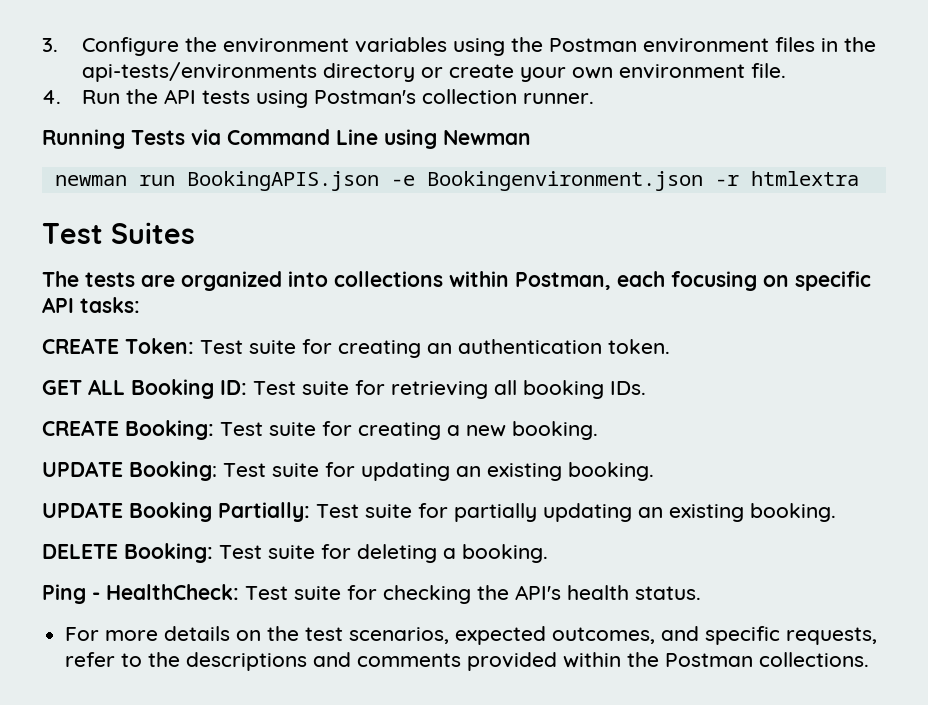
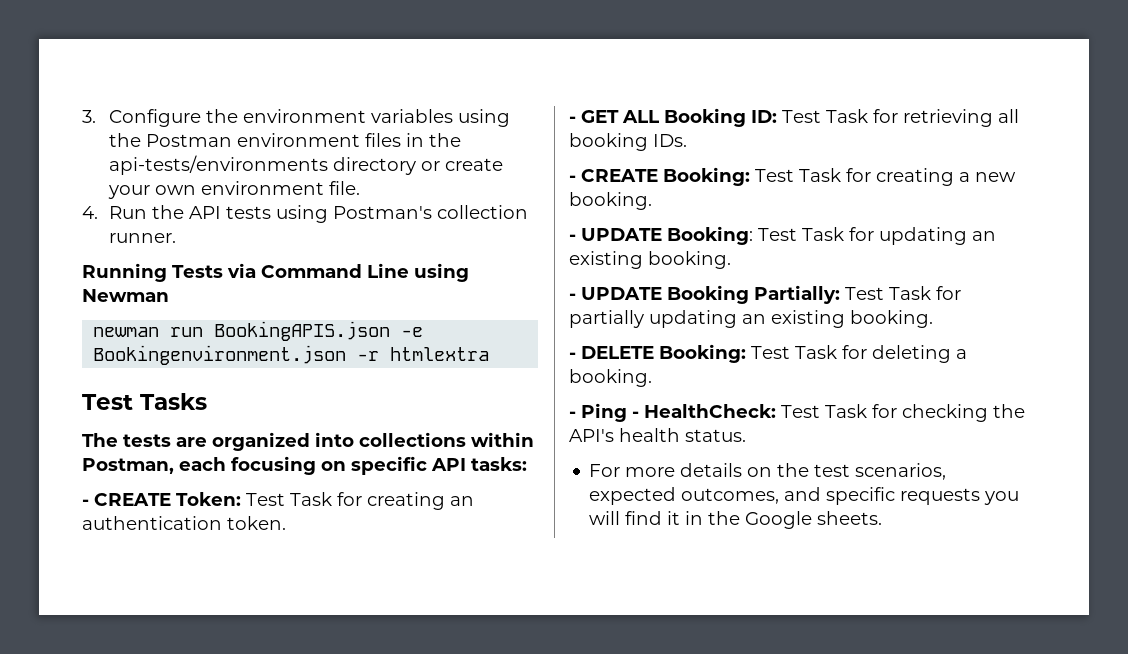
[111,222,195,244] Suites -> [140,393,207,410] Tasks
(140, 305) none -> [82,499,89,506] -
[249,340,296,354] suite -> [290,492,332,506] Task
(670, 346) none -> [569,116,576,123] -
[302,381,349,395] suite -> [826,109,868,123] Task
(646, 388) none -> [569,175,576,182] -
[269,422,316,436] suite -> [799,168,841,182] Task
(598, 430) none -> [569,234,576,241] -
[272,463,319,477] suite -> [802,227,844,241] Task
(654, 471) none -> [569,293,576,300] -
[365,504,412,518] suite -> [889,286,931,300] Task
(836, 512) none -> [569,352,576,359] -
[268,545,315,559] suite -> [795,345,837,359] Task
(548, 553) none -> [569,411,576,418] -
[294,586,341,600] suite -> [825,404,867,418] Task
[786,627,878,645] [65,652,870,671] requests, refer to the descriptions and comments provided within the Postman collections. -> [900,488,1020,505] [589,511,883,529] requests you will find it in the Google sheets.

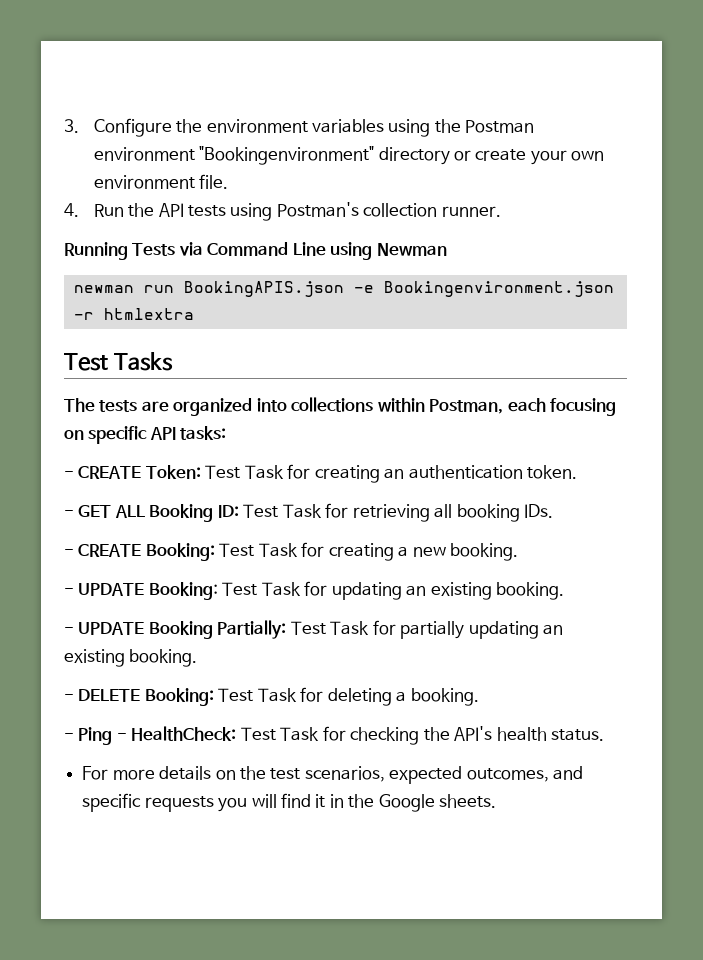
[365,133,462,147] [109,155,329,175] files in the api-tests/environments -> [199,146,375,165] "Bookingenvironment"

